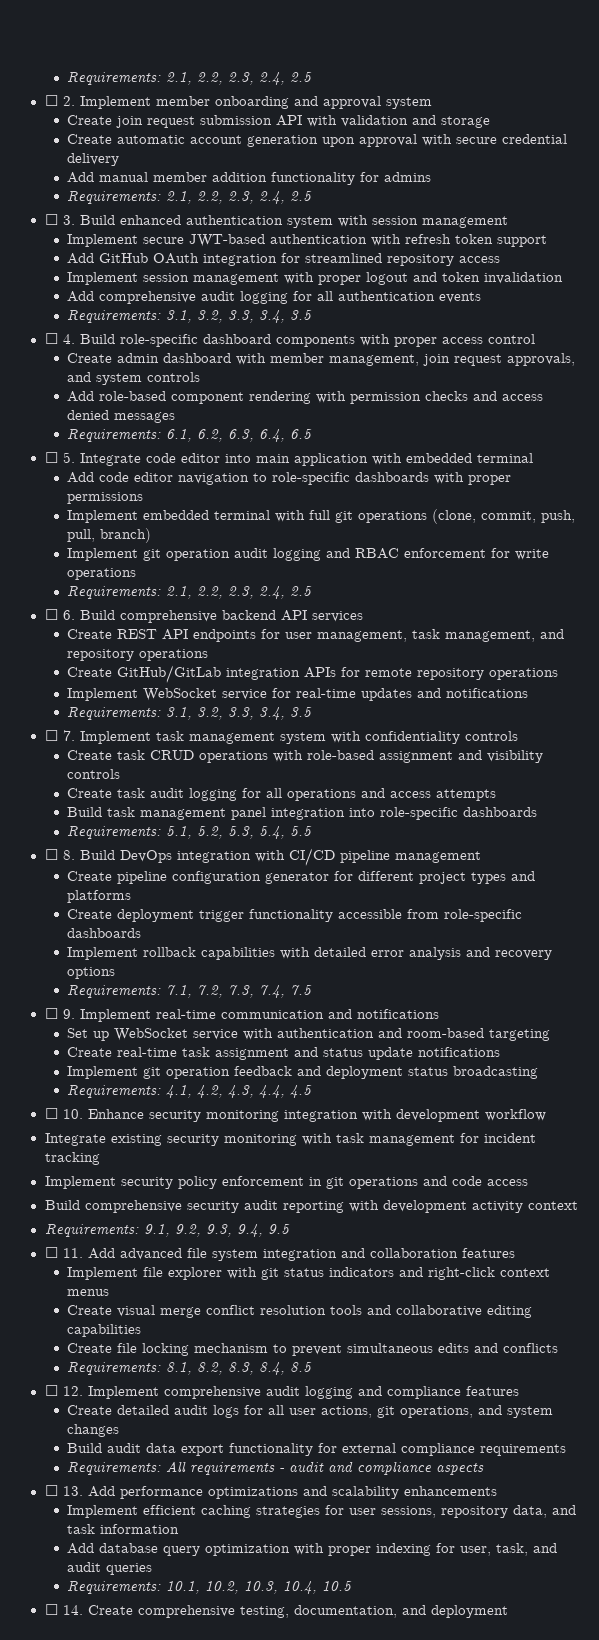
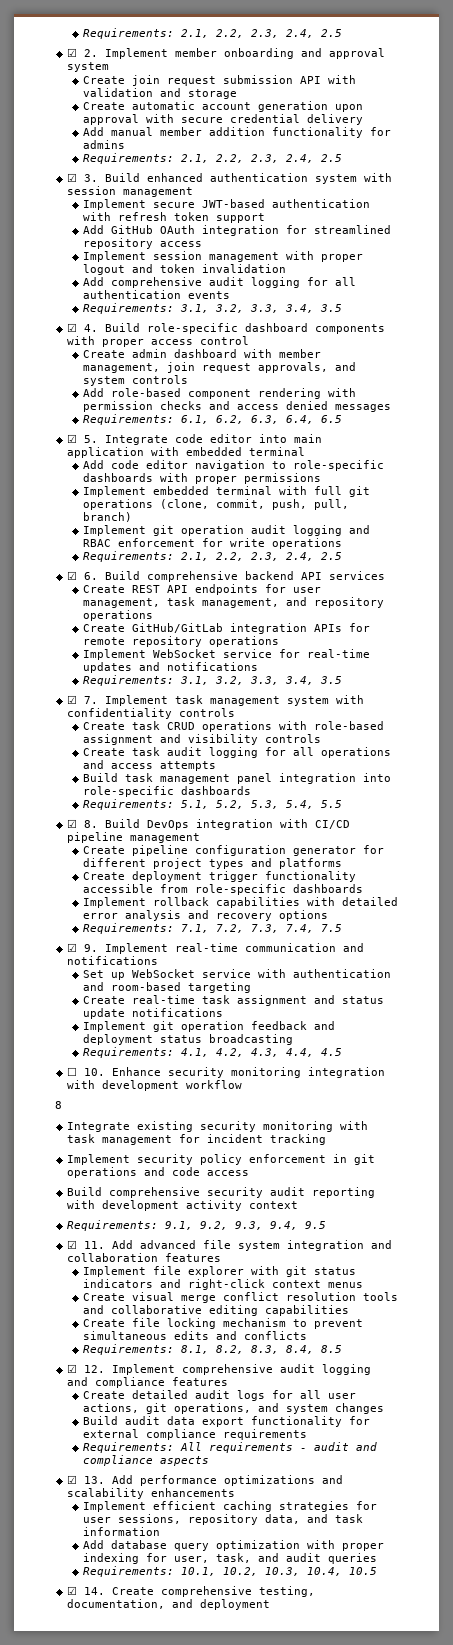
[67,72,313,85] [44,95,58,106] Requirements: 2.1, 2.2, 2.3, 2.4, 2.5 // ☐ -> [82,28,342,39] [67,48,78,57] Requirements: 2.1, 2.2, 2.3, 2.4, 2.5 // ☑
[44,214,58,225] ☐ -> [67,173,78,182] ☑
[44,333,58,344] ☐ -> [67,323,78,332] ☑
[44,452,58,463] ☐ -> [67,434,78,443] ☑
[44,609,58,620] ☐ -> [67,571,78,580] ☑
[44,730,58,741] ☐ -> [67,695,78,704] ☑
[44,849,58,860] ☐ -> [67,819,78,828] ☑
[44,1008,58,1019] ☐ -> [67,943,78,952] ☑
(546, 1115) none -> [55,1101,62,1109] // 8
[44,1247,58,1258] ☐ -> [67,1240,78,1249] ☑
[44,1385,58,1396] ☐ -> [67,1364,78,1373] ☑
[44,1485,58,1496] ☐ -> [67,1475,78,1484] ☑
[44,1604,58,1615] ☐ -> [67,1586,78,1595] ☑

